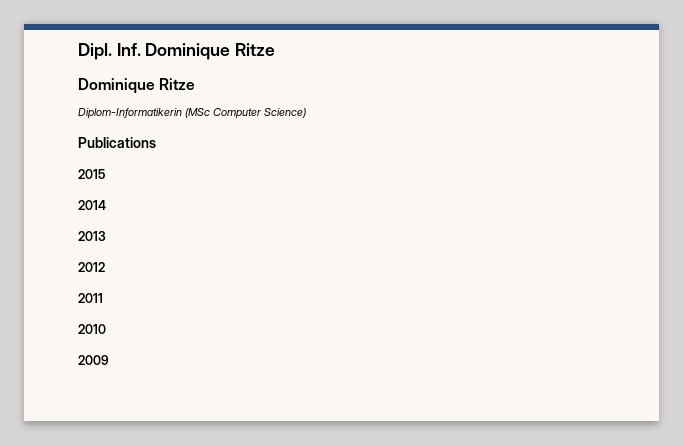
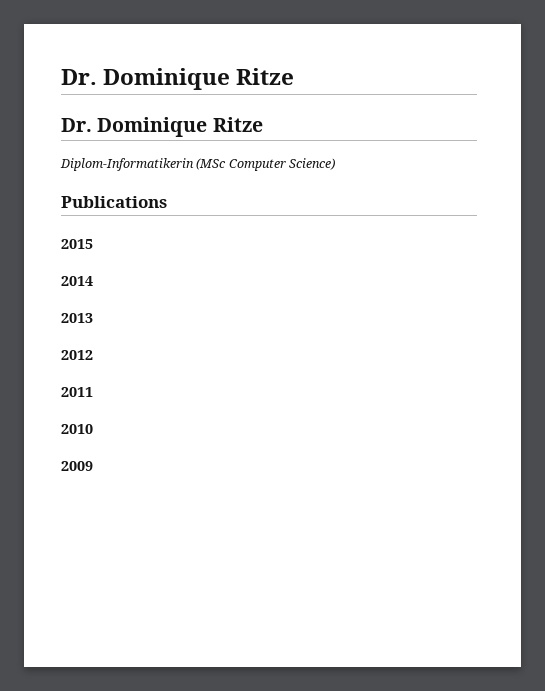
[78,43,276,60] Dipl. Inf. Dominique Ritze // -> [61,68,295,90] [61,118,92,132] Dr. Dominique Ritze // Dr.

